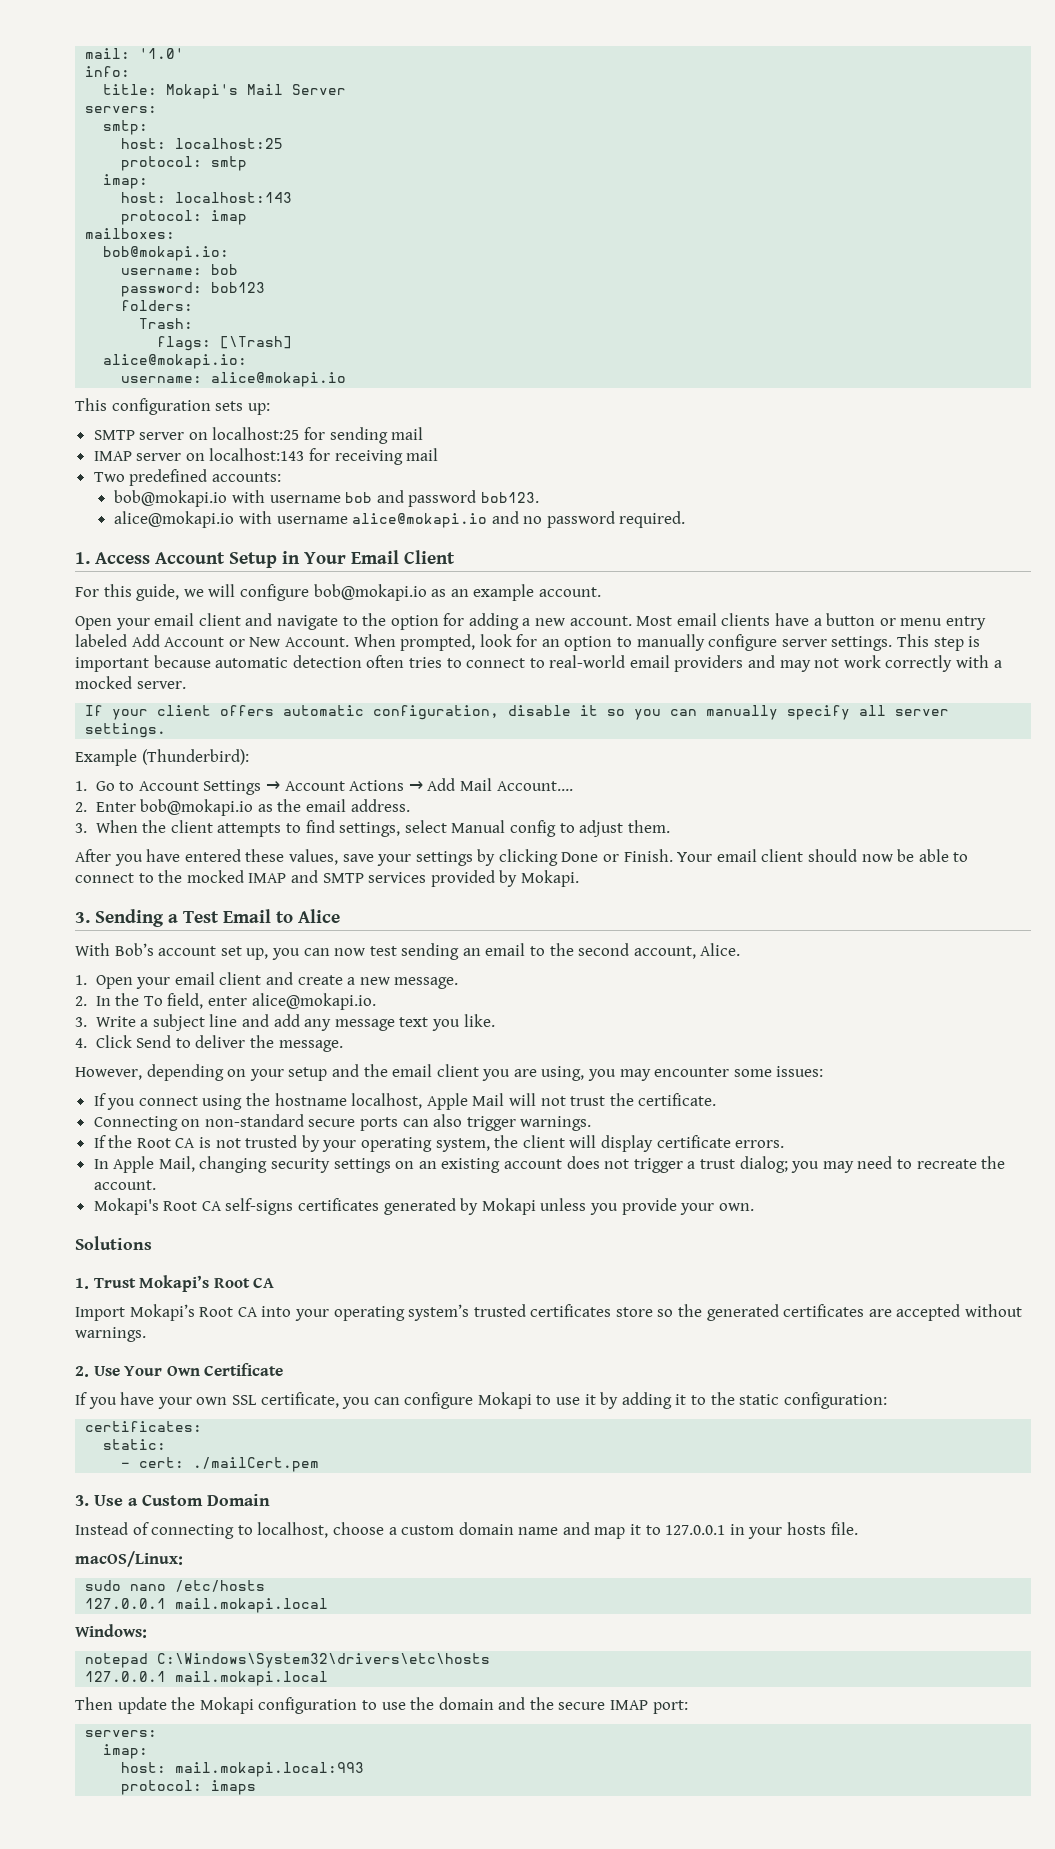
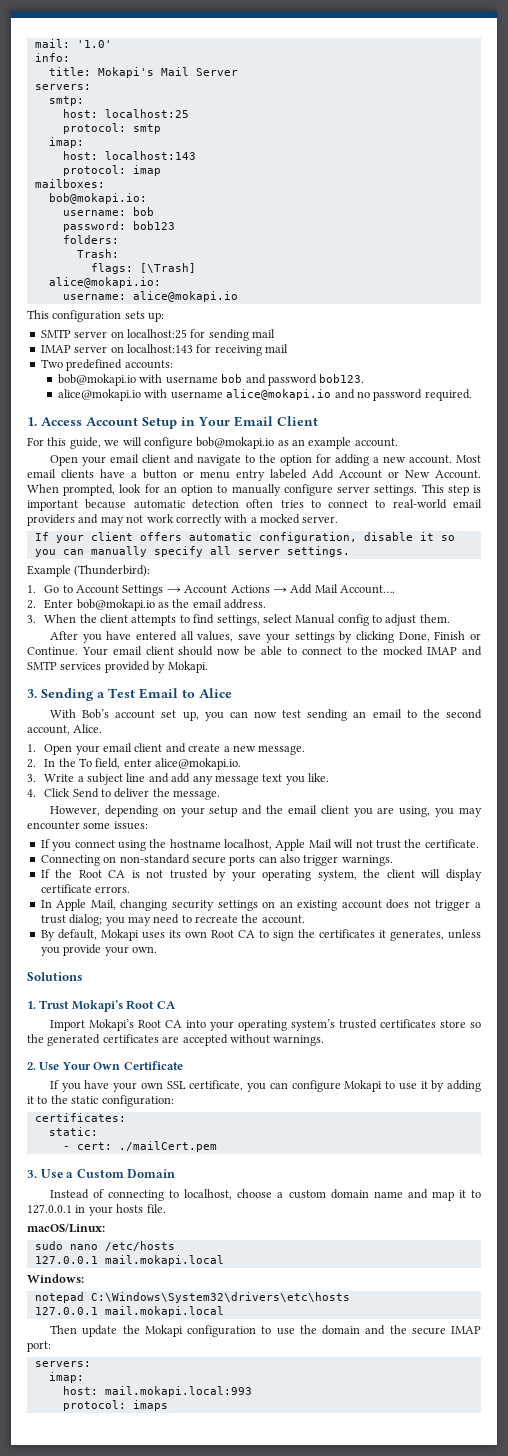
[245,849,285,862] these -> [180,631,194,640] all
[561,849,673,862] Done or Finish. -> [398,631,481,642] [27,647,78,656] Done, Finish or Continue.
[93,1198,536,1215] Mokapi's Root CA self-signs certificates generated by Mokapi -> [40,929,444,941] By default, Mokapi uses its own Root CA to sign the certificates it generates,

